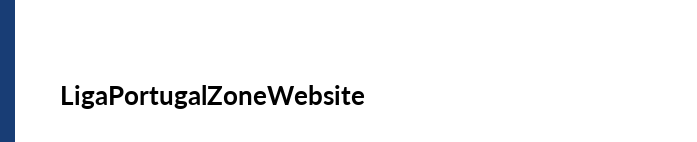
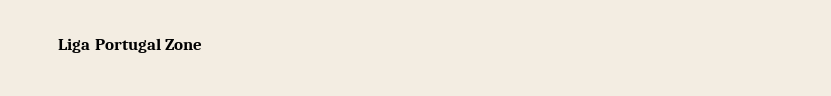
[60,85,365,109] LigaPortugalZoneWebsite -> [58,38,203,53] Liga Portugal Zone

